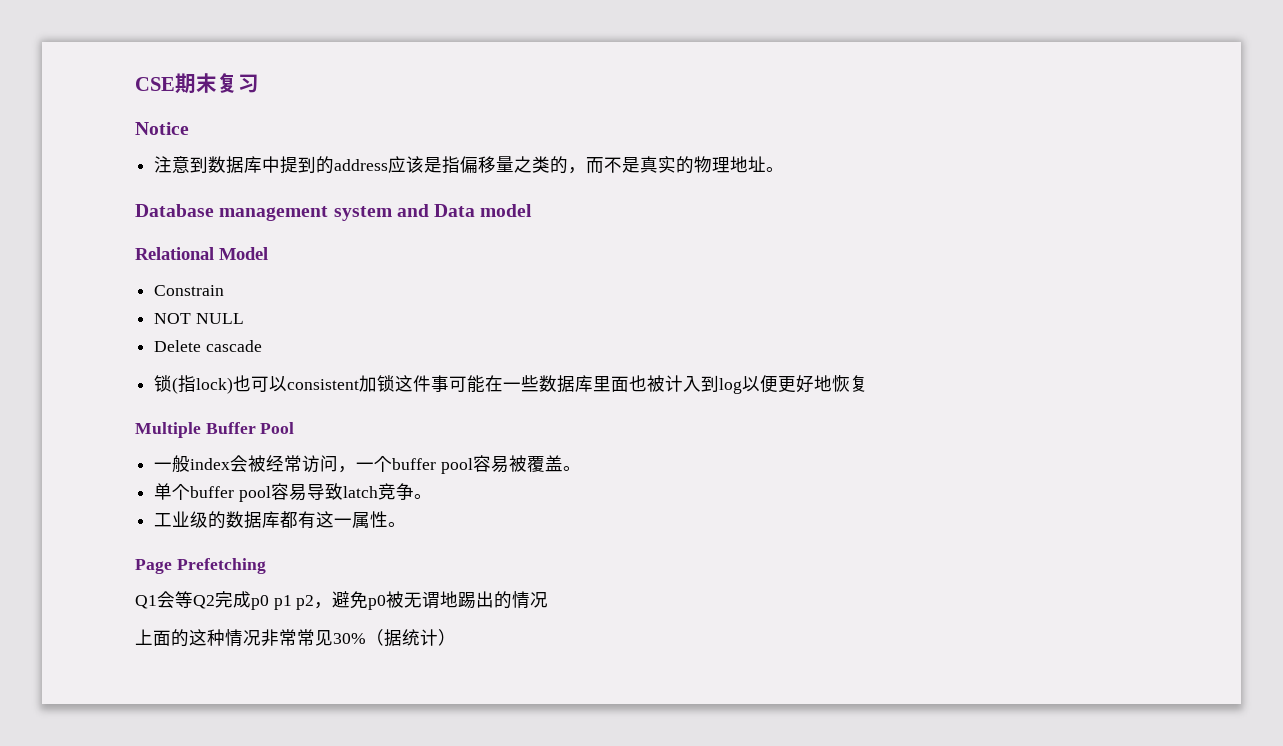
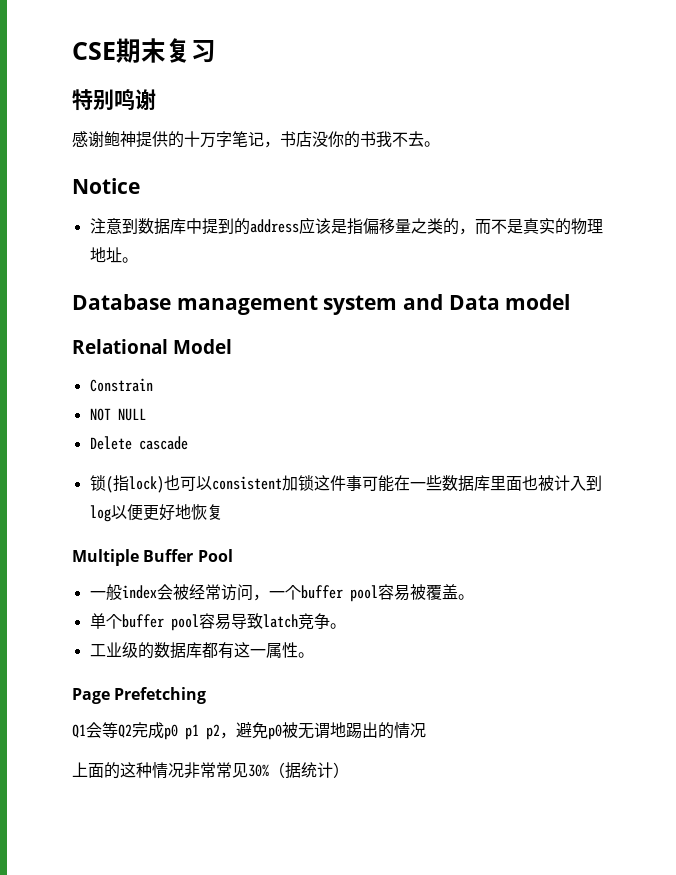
(259, 83) none -> [72,89,156,111] [72,131,440,148] // 特别鸣谢 // 感谢鲍神提供的十万字笔记，书店没你的书我不去。

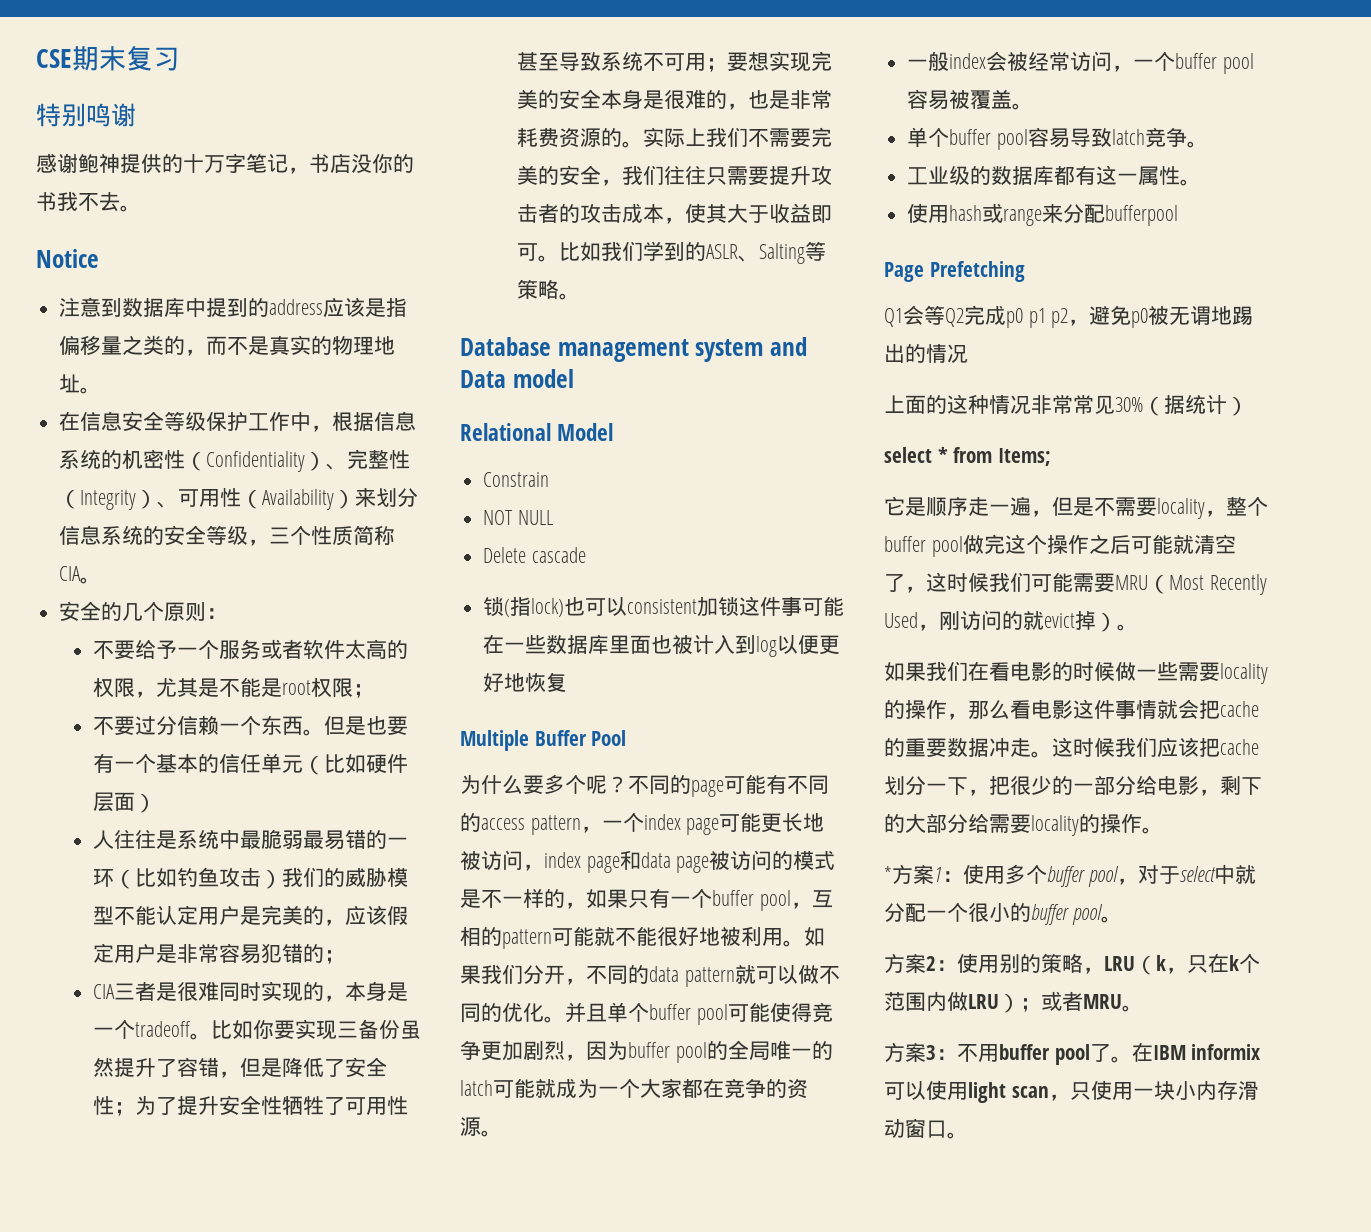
(138, 260) none -> [59,411,417,432] [59,449,411,472] [59,488,419,510] [59,525,396,546] [59,566,102,584] [59,601,228,621] [92,639,408,659] [92,677,374,698] [92,716,408,736] [92,753,408,775] [92,792,156,813] [92,829,408,850] [92,867,408,889] [92,905,408,926] [92,943,345,964] [92,981,408,1002] [92,1019,421,1040] [92,1057,387,1078] [92,1095,408,1116] [516,51,832,72] [516,89,832,110] [516,127,832,148] [516,165,832,186] [516,203,832,224] [516,241,826,264] [516,279,580,300] // 在信息安全等级保护工作中，根据信息系统的机密性（Confidentiality）、完整性（Integrity）、可用性（Availability）来划分信息系统的安全等级，三个性质简称CIA。 // 安全的几个原则： // 不要给予一个服务或者软件太高的权限，尤其是不能是root权限； // 不要过分信赖一个东西。但是也要有一个基本的信任单元（比如硬件层面） // 人往往是系统中最脆弱最易错的一环（比如钓鱼攻击）我们的威胁模型不能认定用户是完美的，应该假定用户是非常容易犯错的； // CIA三者是很难同时实现的，本身是一个tradeoff。比如你要实现三备份虽然提升了容错，但是降低了安全性；为了提升安全性牺牲了可用性甚至导致系统不可用；要想实现完美的安全本身是很难的，也是非常耗费资源的。实际上我们不需要完美的安全，我们往往只需要提升攻击者的攻击成本，使其大于收益即可。比如我们学到的ASLR、Salting等策略。
(233, 555) none -> [460,774,829,797] [460,812,825,835] [460,850,836,873] [460,888,833,911] [460,926,825,949] [460,964,840,987] [460,1002,833,1025] [460,1040,833,1063] [460,1078,808,1099] [460,1117,502,1137] // 为什么要多个呢？不同的page可能有不同的access pattern，一个index page可能更长地被访问，index page和data page被访问的模式是不一样的，如果只有一个buffer pool，互相的pattern可能就不能很好地被利用。如果我们分开，不同的data pattern就可以做不同的优化。并且单个buffer pool可能使得竞争更加剧烈，因为buffer pool的全局唯一的latch可能就成为一个大家都在竞争的资源。
(314, 655) none -> [907,203,1179,226] // 使用hash或range来分配bufferpool
(349, 770) none -> [884,447,1052,466] [884,496,1268,519] [884,534,1236,557] [884,572,1267,595] [884,610,1138,632] [884,661,1268,684] [884,699,1259,720] [884,737,1259,758] [884,775,1262,796] [884,813,1163,836] [884,864,1256,887] [884,903,1122,925] [884,953,1260,975] [884,991,1143,1013] [884,1042,1261,1065] [884,1080,1259,1103] [884,1118,968,1139] // select * from Items; // 它是顺序走一遍，但是不需要locality，整个buffer pool做完这个操作之后可能就清空了，这时候我们可能需要MRU（Most Recently Used，刚访问的就evict掉）。 // 如果我们在看电影的时候做一些需要locality的操作，那么看电影这件事情就会把cache的重要数据冲走。这时候我们应该把cache划分一下，把很少的一部分给电影，剩下的大部分给需要locality的操作。 // *方案1：使用多个buffer pool，对于select中就分配一个很小的buffer pool。 // 方案2：使用别的策略，LRU（k，只在k个范围内做LRU）；或者MRU。 // 方案3：不用buffer pool了。在IBM informix可以使用light scan，只使用一块小内存滑动窗口。

